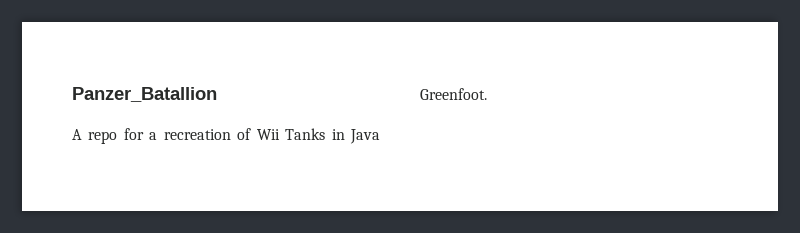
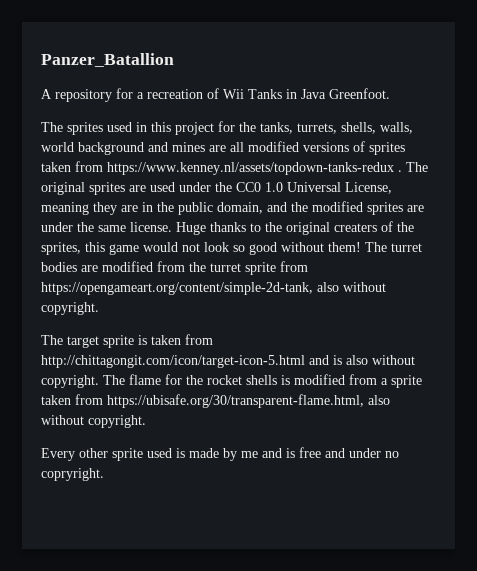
[88,131,118,144] repo -> [55,89,112,102] repository
(487, 94) none -> [41,121,413,135] [41,141,405,155] [41,161,428,175] [41,182,392,195] [41,201,424,215] [41,221,414,235] [41,242,422,255] [41,261,308,275] [41,282,386,295] [41,302,99,315] [41,334,213,348] [41,355,415,368] [41,374,422,388] [41,394,390,408] [41,415,146,428] [41,447,399,461] [41,468,104,481] // The sprites used in this project for the tanks, turrets, shells, walls, world background and mines are all modified versions of sprites taken from https://www.kenney.nl/assets/topdown-tanks-redux . The original sprites are used under the CC0 1.0 Universal License, meaning they are in the public domain, and the modified sprites are under the same license. Huge thanks to the original creaters of the sprites, this game would not look so good without them! The turret bodies are modified from the turret sprite from https://opengameart.org/content/simple-2d-tank, also without copyright. // The target sprite is taken from http://chittagongit.com/icon/target-icon-5.html and is also without copyright. The flame for the rocket shells is modified from a sprite taken from https://ubisafe.org/30/transparent-flame.html, also without copyright. // Every other sprite used is made by me and is free and under no copryright.

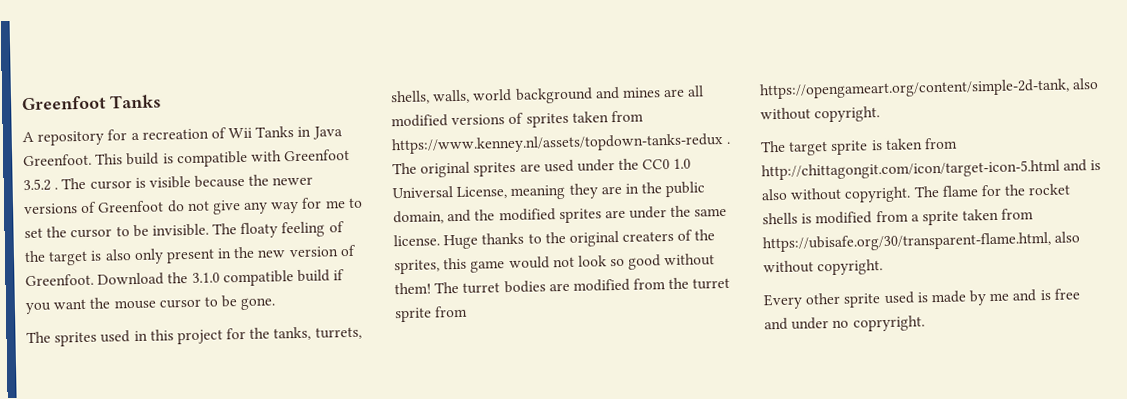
[41,53,174,67] Panzer_Batallion -> [21,94,162,111] Greenfoot Tanks
(390, 93) none -> [95,148,351,168] [23,174,314,192] [23,197,363,215] [24,221,345,239] [24,244,357,266] [25,269,346,287] [25,295,277,315] This build is compatible with Greenfoot 3.5.2 . The cursor is visible because the newer versions of Greenfoot do not give any way for me to set the cursor to be invisible. The floaty feeling of the target is also only present in the new version of Greenfoot. Download the 3.1.0 compatible build if you want the mouse cursor to be gone.

